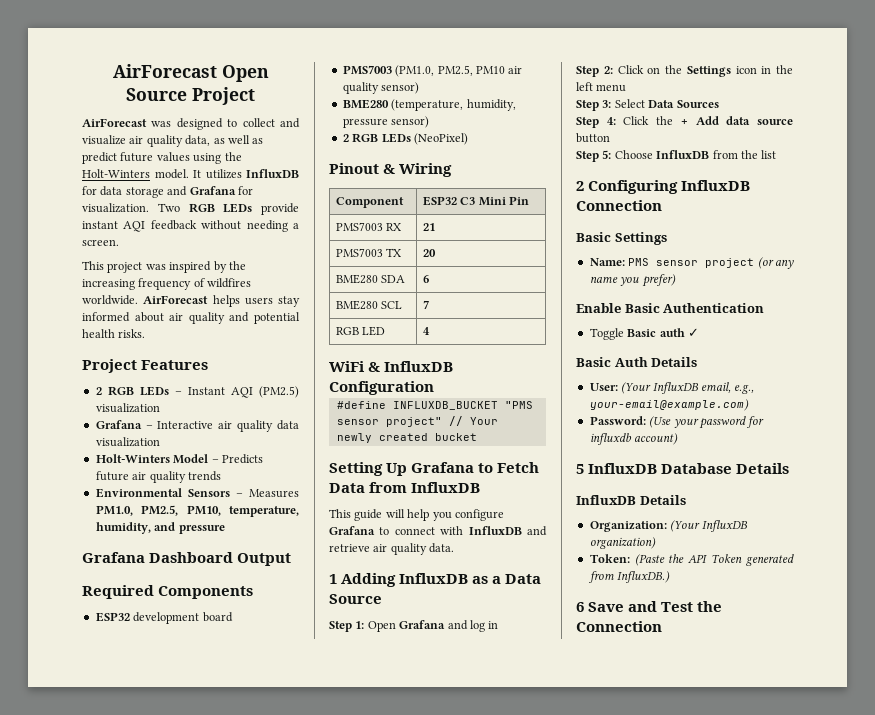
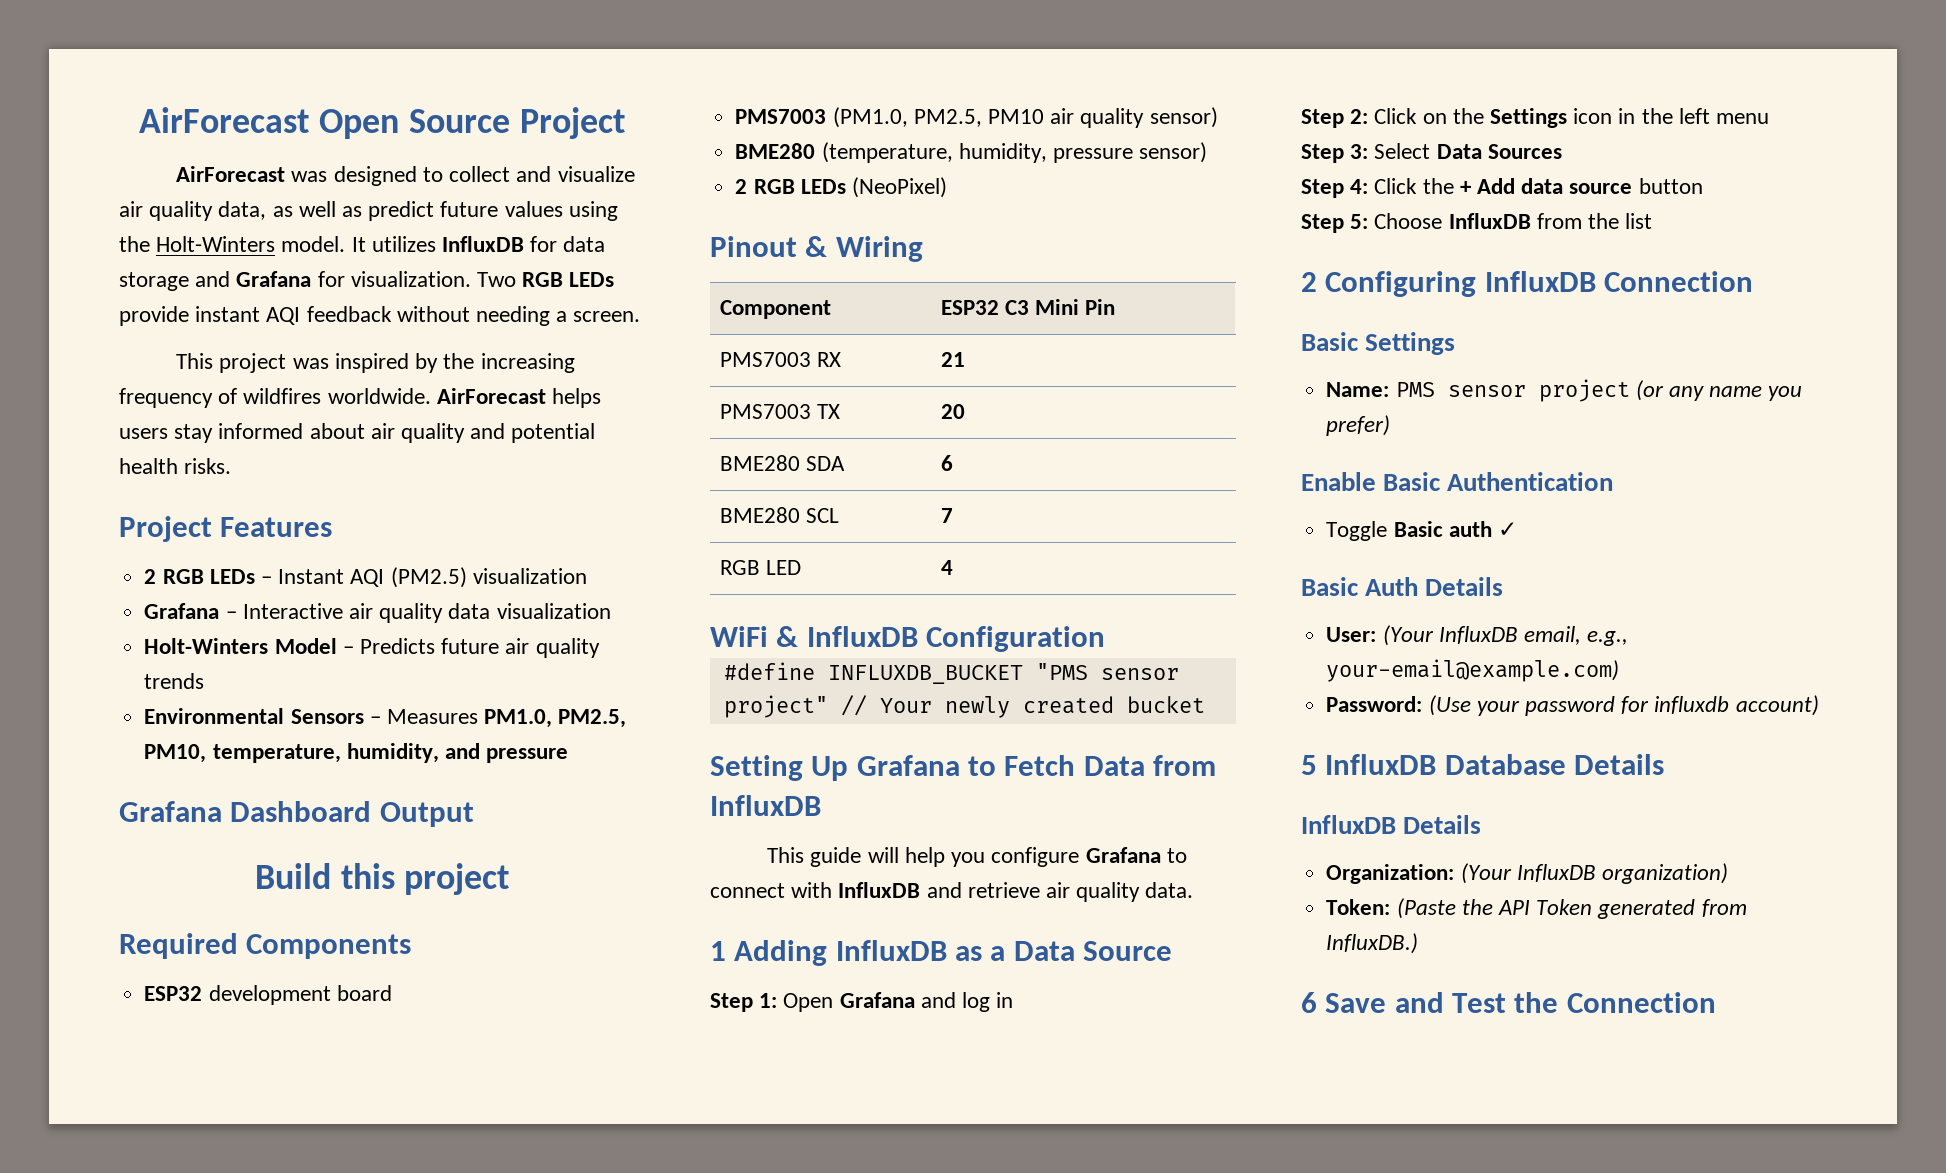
(292, 559) none -> [254,863,510,895] // Build this project

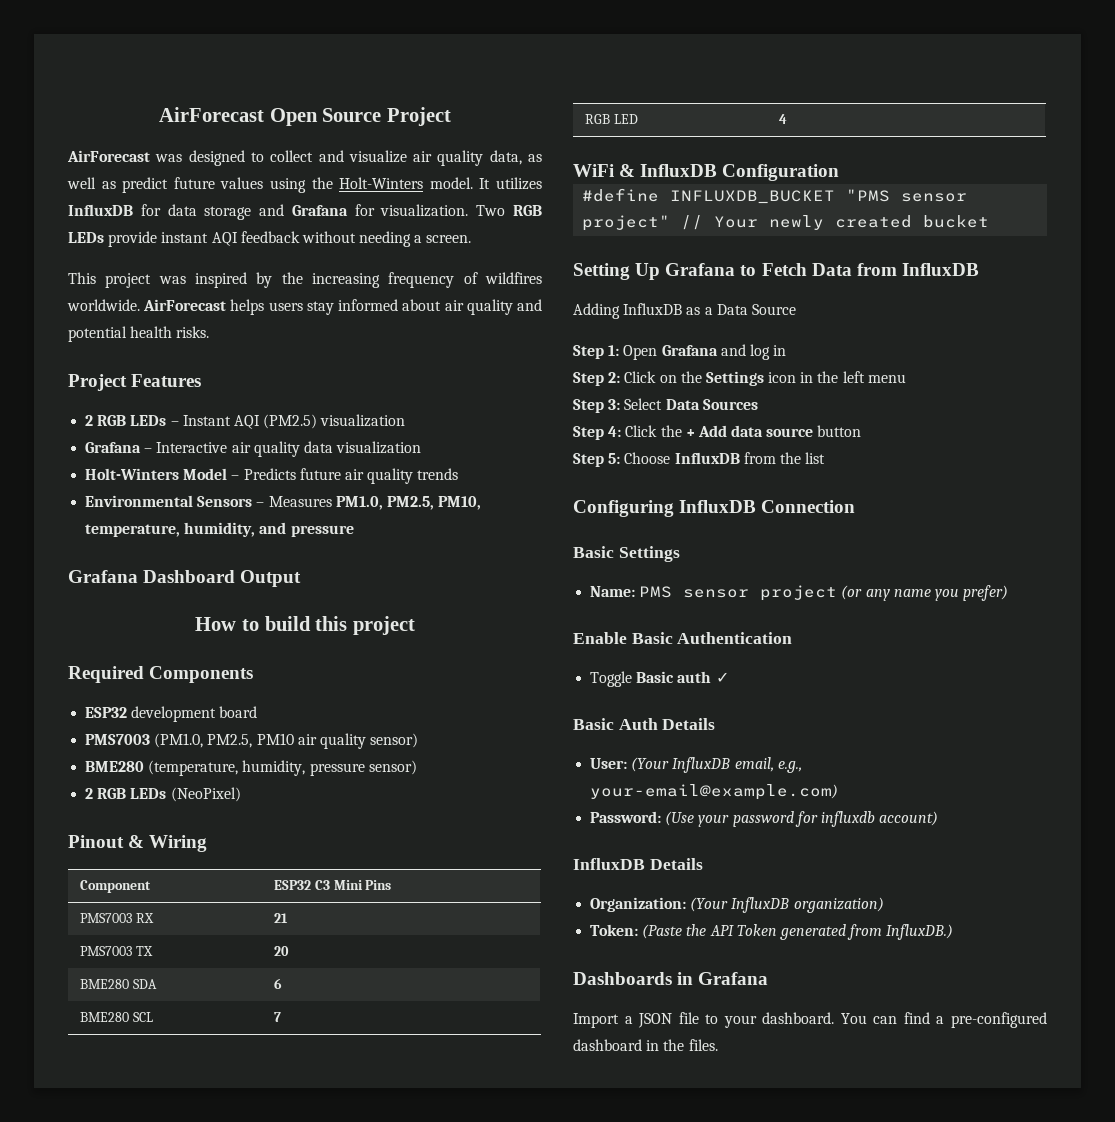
[254,863,331,889] Build -> [195,616,311,631] How to build
[1085,299,1116,315] Pin -> [365,880,392,890] Pins
[767,847,1187,867] [710,882,1194,902] [710,941,726,961] This guide will help you configure Grafana to connect with InfluxDB and retrieve air quality data. // 1 -> (979, 269) none
[1301,272,1317,292] 2 -> (826, 458) none
[1301,754,1665,775] // 5 InfluxDB Database Details -> (939, 818) none
[1301,992,1716,1013] 6 Save and Test the Connection -> [573,972,769,985] [573,1012,1047,1028] [573,1039,718,1051] Dashboards in Grafana // Import a JSON file to your dashboard. You can find a pre-configured dashboard in the files.

